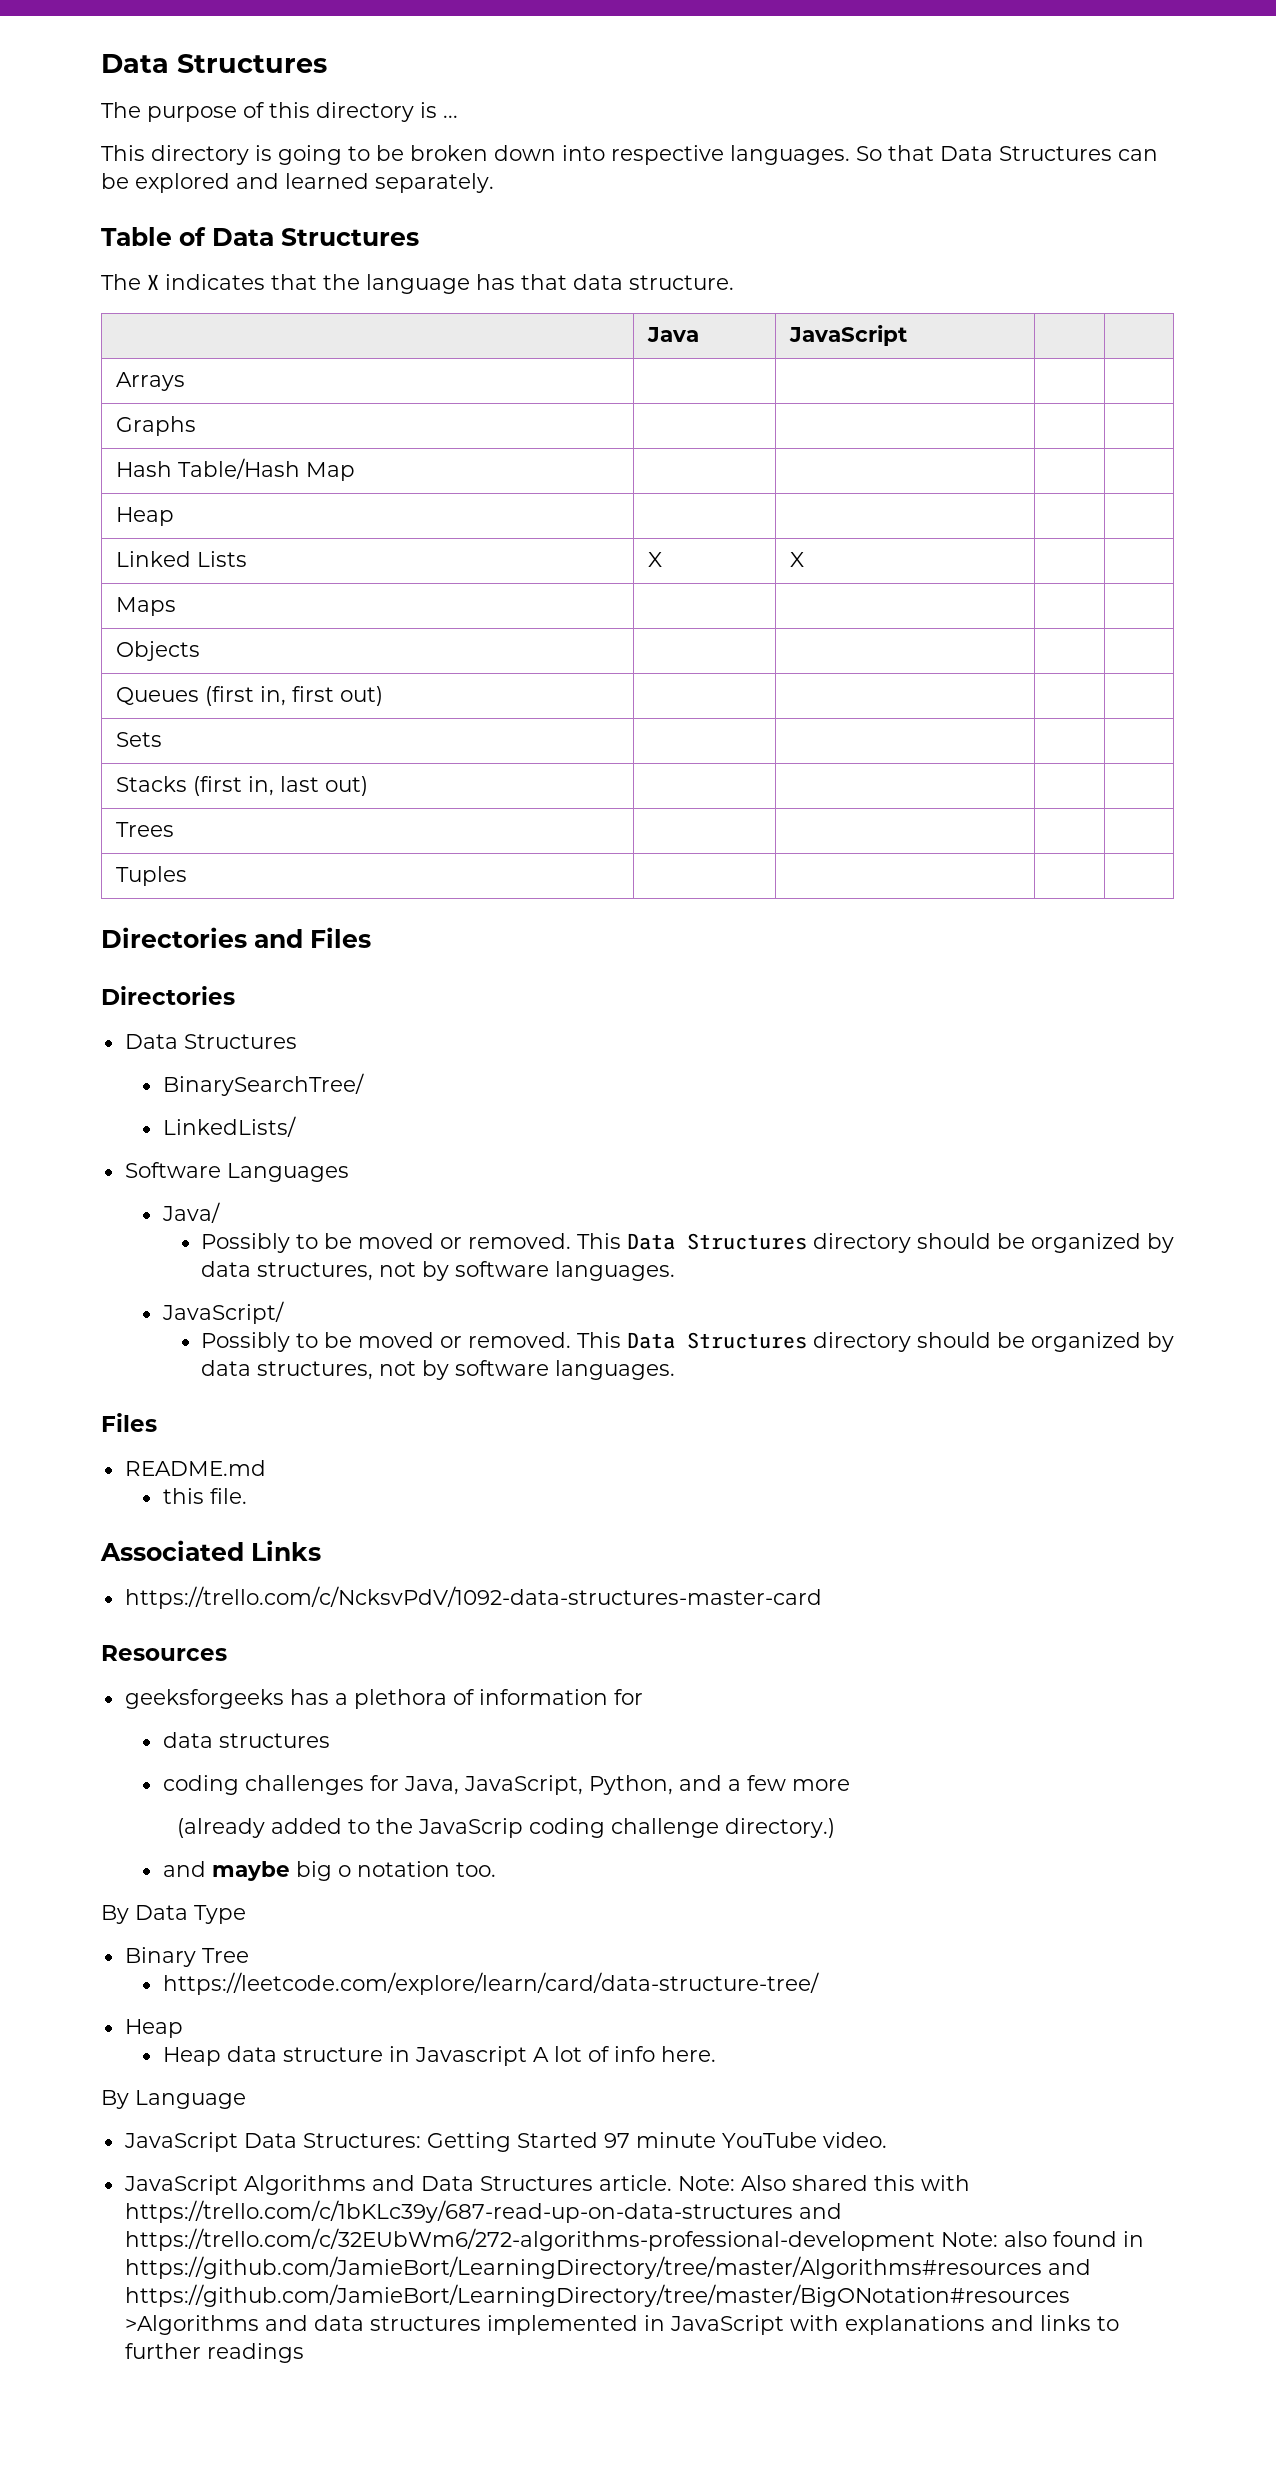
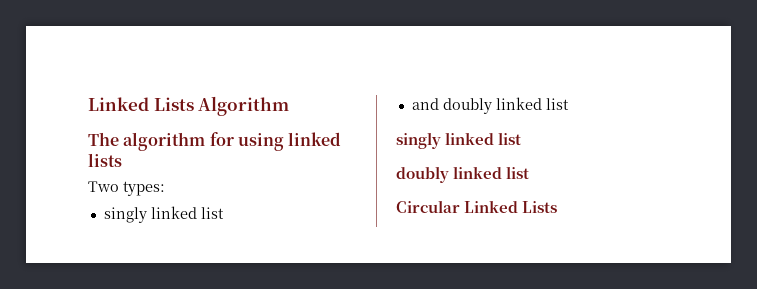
[101,54,327,73] [101,102,458,122] [101,145,1158,165] [101,173,494,193] [101,227,419,246] [101,274,734,294] [646,327,699,342] [788,325,907,346] [115,372,185,391] [115,416,196,436] [115,458,355,481] [115,507,174,526] [115,551,247,567] [647,552,662,567] [789,552,804,567] [115,597,176,616] [115,641,200,661] [115,686,383,706] [115,732,162,747] [115,776,368,796] [115,822,174,837] [115,866,187,886] [101,927,371,948] [101,986,235,1005] [124,1034,297,1049] [162,1073,364,1096] [162,1116,296,1137] [124,1162,349,1182] [161,1202,220,1223] [201,1233,1175,1253] [201,1261,676,1281] [161,1301,284,1324] [201,1332,1175,1352] [201,1360,676,1380] [101,1413,157,1432] [124,1460,266,1476] [162,1488,247,1504] [100,1540,321,1561] [124,1586,822,1609] [101,1645,227,1661] [124,1689,643,1709] [162,1732,330,1748] [162,1775,850,1795] [177,1818,836,1838] [162,1861,496,1881] [101,1905,246,1924] [124,1947,249,1967] [162,1972,819,1995] [124,2019,183,2038] [162,2046,716,2066] [101,2090,246,2109] [123,2132,887,2152] [123,2175,970,2195] [124,2200,842,2223] [124,2228,1144,2251] [124,2256,1091,2279] [124,2284,1070,2307] [124,2315,1119,2335] [124,2343,304,2363] Data Structures // The purpose of this directory is ... // This directory is going to be broken down into respective languages. So that Data Structures can be explored and learned separately. // Table of Data Structures // The X indicates that the language has that data structure. // | Java | JavaScript | | // Arrays | | | | // Graphs | | | | // Hash Table/Hash Map | | | | // Heap | | | | // Linked Lists | X | X | | // Maps | | | | // Objects | | | | // Queues (first in, first out) | | | | // Sets | | | | // Stacks (first in, last out) | | | | // Trees | | | | // Tuples | | | | // Directories and Files // Directories // Data Structures // BinarySearchTree/ // LinkedLists/ // Software Languages // Java/ // Possibly to be moved or removed. This Data Structures directory should be organized by data structures, not by software languages. // JavaScript/ // Possibly to be moved or removed. This Data Structures directory should be organized by data structures, not by software languages. // Files // README.md // this file. // Associated Links // https://trello.com/c/NcksvPdV/1092-data-structures-master-card // Resources // geeksforgeeks has a plethora of information for // data structures // coding challenges for Java, JavaScript, Python, and a few more // (already added to the JavaScrip coding challenge directory.) // and maybe big o notation too. // By Data Type // Binary Tree // https://leetcode.com/explore/learn/card/data-structure-tree/ // Heap // Heap data structure in Javascript A lot of info here. // By Language // JavaScript Data Structures: Getting Started 97 minute YouTube video. // JavaScript Algorithms and Data Structures article. Note: Also shared this with https://trello.com/c/1bKLc39y/687-read-up-on-data-structures and https://trello.com/c/32EUbWm6/272-algorithms-professional-development Note: also found in https://github.com/JamieBort/LearningDirectory/tree/master/Algorithms#resources and https://github.com/JamieBort/LearningDirectory/tree/master/BigONotation#resources >Algorithms and data structures implemented in JavaScript with explanations and links to further readings -> [88,96,290,116] [88,132,342,151] [88,153,122,167] [88,181,165,196] [103,206,224,223] [411,97,569,114] [396,132,522,149] [396,166,530,183] [396,200,558,213] Linked Lists Algorithm // The algorithm for using linked lists // Two types: // singly linked list // and doubly linked list // singly linked list // doubly linked list // Circular Linked Lists

